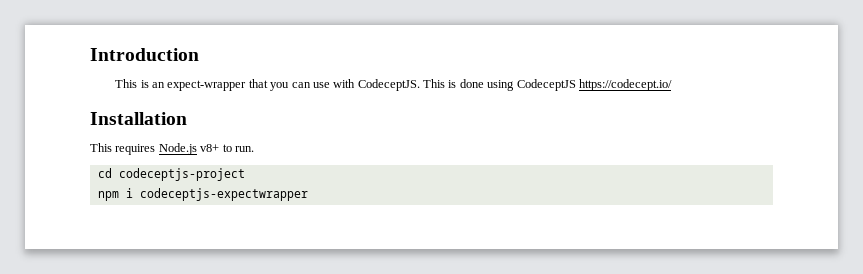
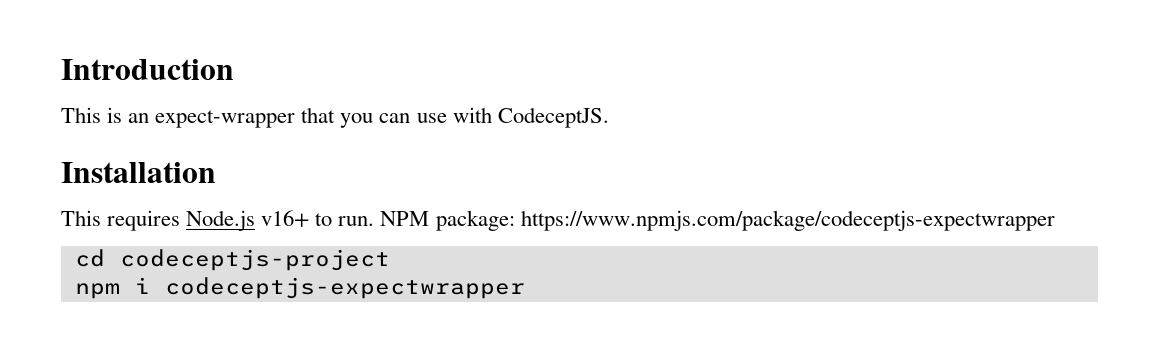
[423,79,672,91] This is done using CodeceptJS https://codecept.io/ -> (609, 117) none
[200,144,220,152] v8+ -> [261,210,310,227] v16+
(254, 149) none -> [380,210,1055,231] NPM package: https://www.npmjs.com/package/codeceptjs-expectwrapper

